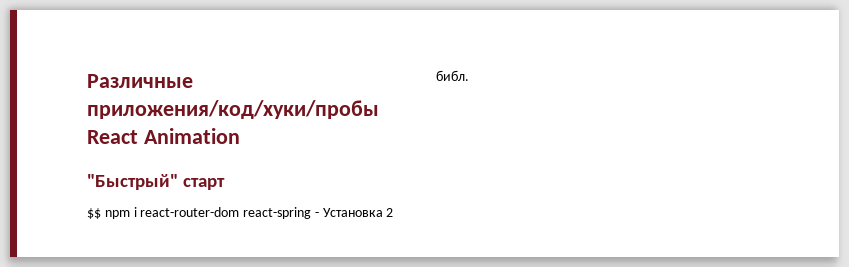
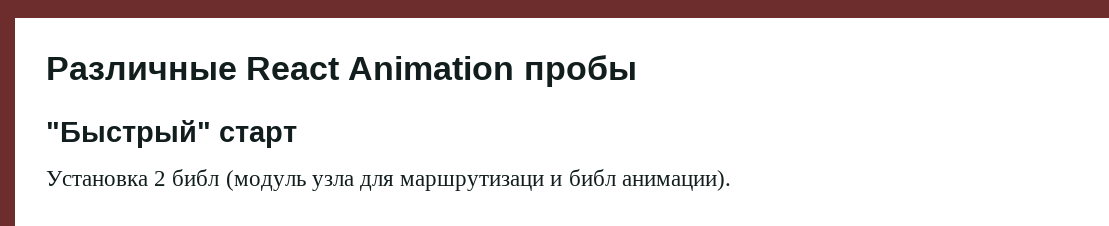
[87,100,379,119] приложения/код/хуки/пробы -> (237, 68) none
(240, 136) none -> [523,55,637,87] пробы
[87,207,394,219] [436,70,469,81] $$ npm i react-router-dom react-spring - Установка 2 библ. -> [46,169,731,191] Установка 2 библ (модуль узла для маршрутизаци и библ анимации).

